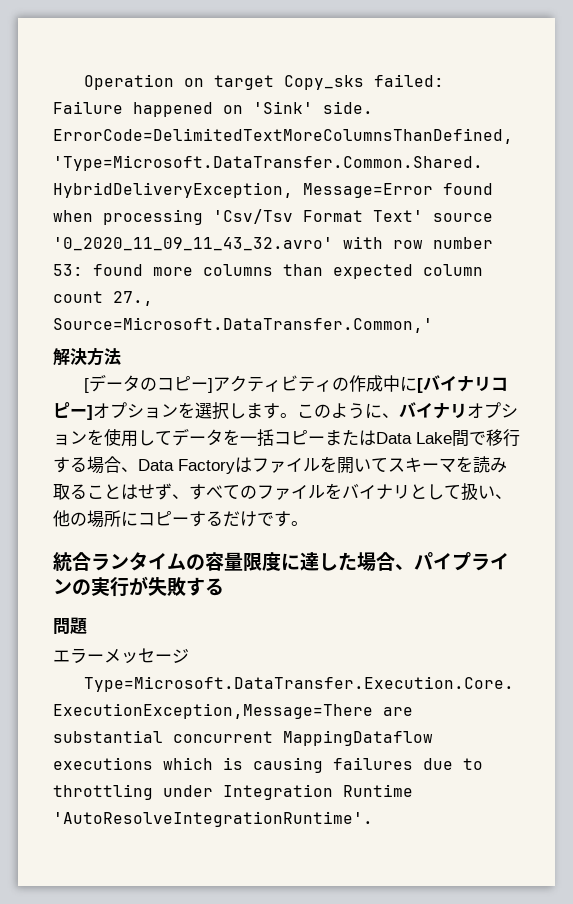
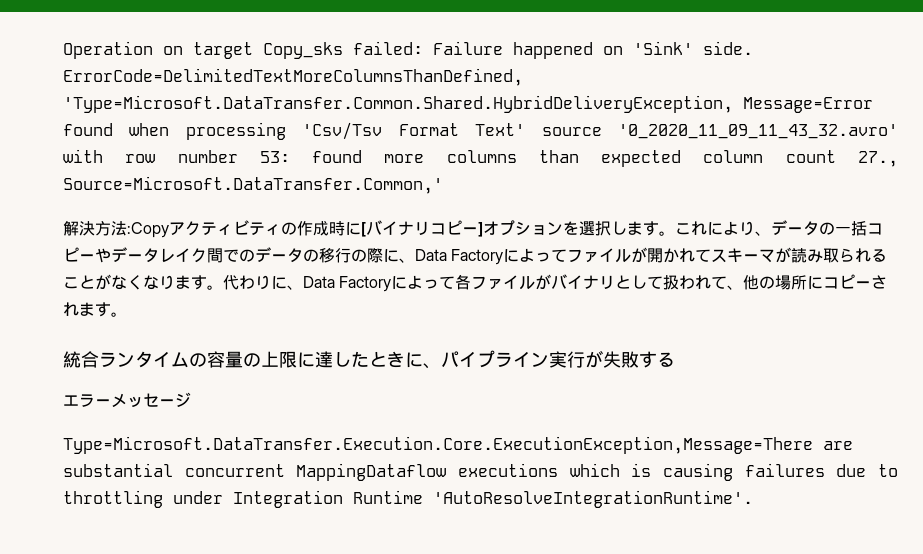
[84,374,214,393] // [データのコピー] -> [127,222,169,238] :Copy
[383,375,401,392] 中 -> [329,221,345,236] 時
[314,402,518,419] [53,428,520,447] [53,456,507,474] [53,483,342,500] のように、バイナリオプションを使用してデータを一括コピーまたはData Lake間で移行する場合、Data Factoryはファイルを開いてスキーマを読み取ることはせず、すべてのファイルを -> [691,220,883,236] [63,247,888,265] [63,274,552,292] れにより、データの一括コピーやデータレイク間でのデータの移行の際に、Data Factoryによってファイルが開かれてスキーマが読み取られることがなくなります。代わりに、Data Factoryによって各ファイルが
[478,485,495,499] い -> [679,275,728,289] われて
[189,511,274,527] するだけで -> [871,275,888,289] [63,302,95,316] されま
[243,552,281,571] 限度 -> [243,351,297,368] の上限
[357,552,395,571] 場合 -> [369,351,423,368] ときに
[72,579,91,596] の -> (549, 359) none
[53,617,87,635] // 問題 -> (675, 359) none

